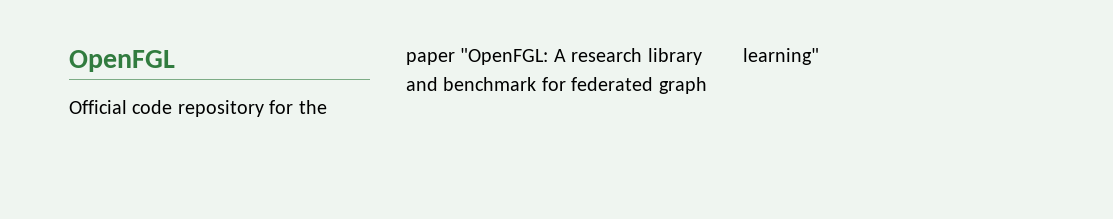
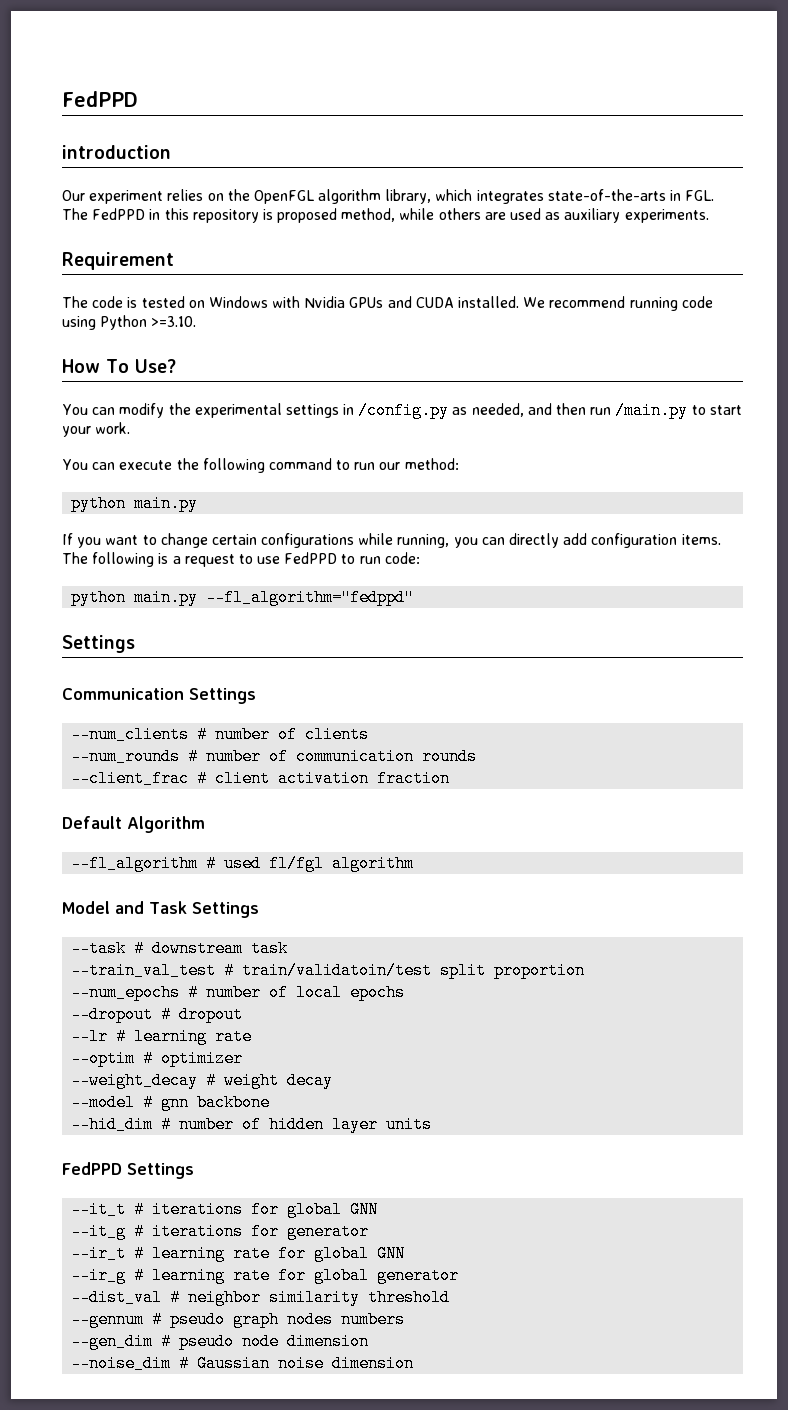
[69,50,175,72] [69,100,327,117] [406,48,702,65] [406,77,707,94] [743,48,819,65] OpenFGL // Official code repository for the paper "OpenFGL: A research library and benchmark for federated graph learning" -> [62,91,138,107] [62,145,171,159] [62,189,715,204] [62,208,709,223] [62,252,174,270] [62,296,713,311] [62,315,197,330] [62,359,176,373] [62,402,742,419] [62,422,131,437] [62,458,459,473] [71,495,199,512] [62,533,721,548] [62,552,420,567] [71,589,415,606] [62,635,135,653] [62,688,256,704] [71,726,370,743] [71,748,478,765] [71,770,451,787] [62,816,205,833] [71,855,415,872] [62,901,259,918] [71,940,289,957] [71,962,586,979] [71,984,406,1001] [71,1006,244,1023] [71,1028,253,1045] [71,1050,244,1067] [71,1072,334,1089] [71,1094,271,1111] [71,1116,433,1133] [62,1162,194,1179] [71,1201,379,1218] [71,1223,370,1240] [71,1245,406,1262] [71,1267,460,1284] [71,1289,451,1306] [71,1311,406,1328] [71,1333,370,1350] [71,1355,415,1372] FedPPD // introduction // Our experiment relies on the OpenFGL algorithm library, which integrates state-of-the-arts in FGL. The FedPPD in this repository is proposed method, while others are used as auxiliary experiments. // Requirement // The code is tested on Windows with Nvidia GPUs and CUDA installed. We recommend running code using Python >=3.10. // How To Use? // You can modify the experimental settings in /config.py as needed, and then run /main.py to start your work. // You can execute the following command to run our method: // python main.py // If you want to change certain configurations while running, you can directly add configuration items. The following is a request to use FedPPD to run code: // python main.py --fl_algorithm="fedppd" // Settings // Communication Settings // --num_clients # number of clients // --num_rounds # number of communication rounds // --client_frac # client activation fraction // Default Algorithm // --fl_algorithm # used fl/fgl algorithm // Model and Task Settings // --task # downstream task // --train_val_test # train/validatoin/test split proportion // --num_epochs # number of local epochs // --dropout # dropout // --lr # learning rate // --optim # optimizer // --weight_decay # weight decay // --model # gnn backbone // --hid_dim # number of hidden layer units // FedPPD Settings // --it_t # iterations for global GNN // --it_g # iterations for generator // --ir_t # learning rate for global GNN // --ir_g # learning rate for global generator // --dist_val # neighbor similarity threshold // --gennum # pseudo graph nodes numbers // --gen_dim # pseudo node dimension // --noise_dim # Gaussian noise dimension

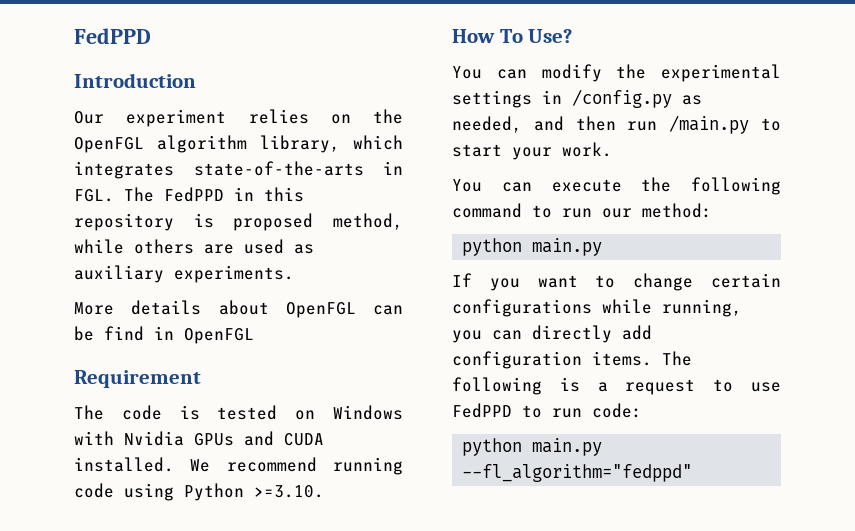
[62,145,171,159] introduction -> [74,73,196,88] Introduction
(709, 216) none -> [74,300,403,318] [74,326,254,344] // More details about OpenFGL can be find in OpenFGL
[62,635,135,653] [62,688,256,704] [71,726,370,743] [71,748,478,765] [71,770,451,787] [62,816,205,833] [71,855,415,872] [62,901,259,918] [71,940,289,957] [71,962,586,979] [71,984,406,1001] [71,1006,244,1023] [71,1028,253,1045] [71,1050,244,1067] [71,1072,334,1089] [71,1094,271,1111] [71,1116,433,1133] [62,1162,194,1179] [71,1201,379,1218] [71,1223,370,1240] [71,1245,406,1262] [71,1267,460,1284] [71,1289,451,1306] [71,1311,406,1328] [71,1333,370,1350] [71,1355,415,1372] // Settings // Communication Settings // --num_clients # number of clients // --num_rounds # number of communication rounds // --client_frac # client activation fraction // Default Algorithm // --fl_algorithm # used fl/fgl algorithm // Model and Task Settings // --task # downstream task // --train_val_test # train/validatoin/test split proportion // --num_epochs # number of local epochs // --dropout # dropout // --lr # learning rate // --optim # optimizer // --weight_decay # weight decay // --model # gnn backbone // --hid_dim # number of hidden layer units // FedPPD Settings // --it_t # iterations for global GNN // --it_g # iterations for generator // --ir_t # learning rate for global GNN // --ir_g # learning rate for global generator // --dist_val # neighbor similarity threshold // --gennum # pseudo graph nodes numbers // --gen_dim # pseudo node dimension // --noise_dim # Gaussian noise dimension -> (693, 473) none

